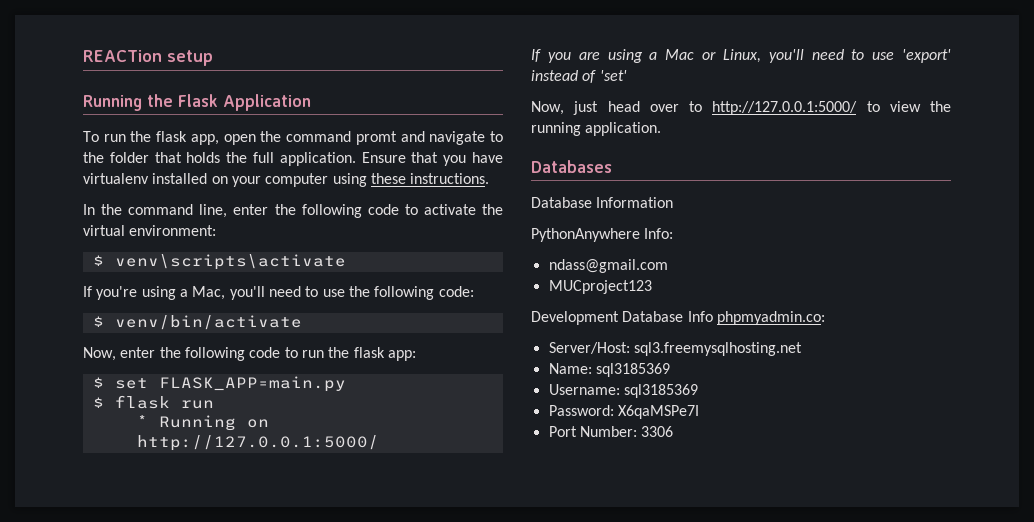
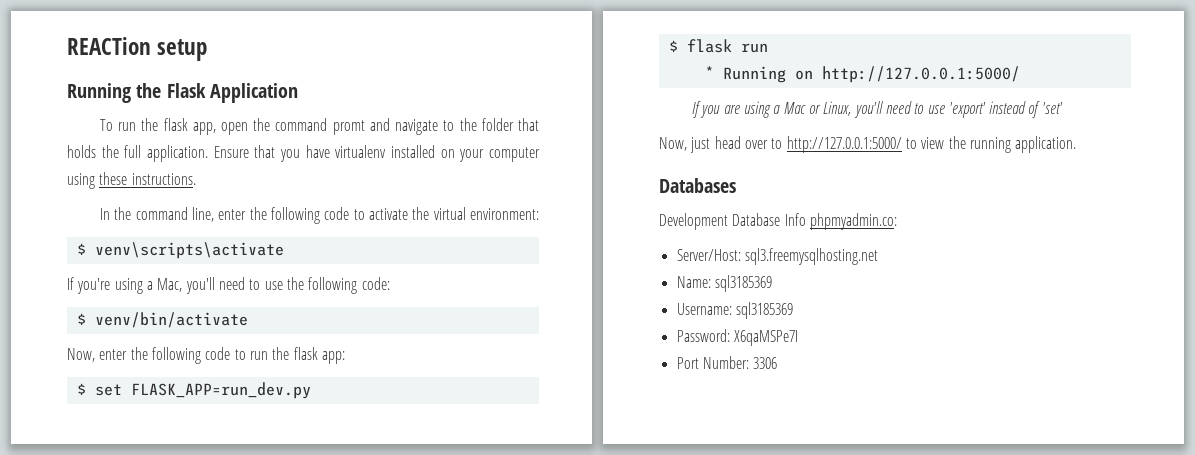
[158,376,346,392] FLASK_APP=main.py -> [130,382,311,399] FLASK_APP=run_dev.py
[531,197,674,208] [531,228,674,242] [548,259,668,273] [548,280,652,294] // Database Information // PythonAnywhere Info: // ndass@gmail.com // MUCproject123 -> (736, 185) none

